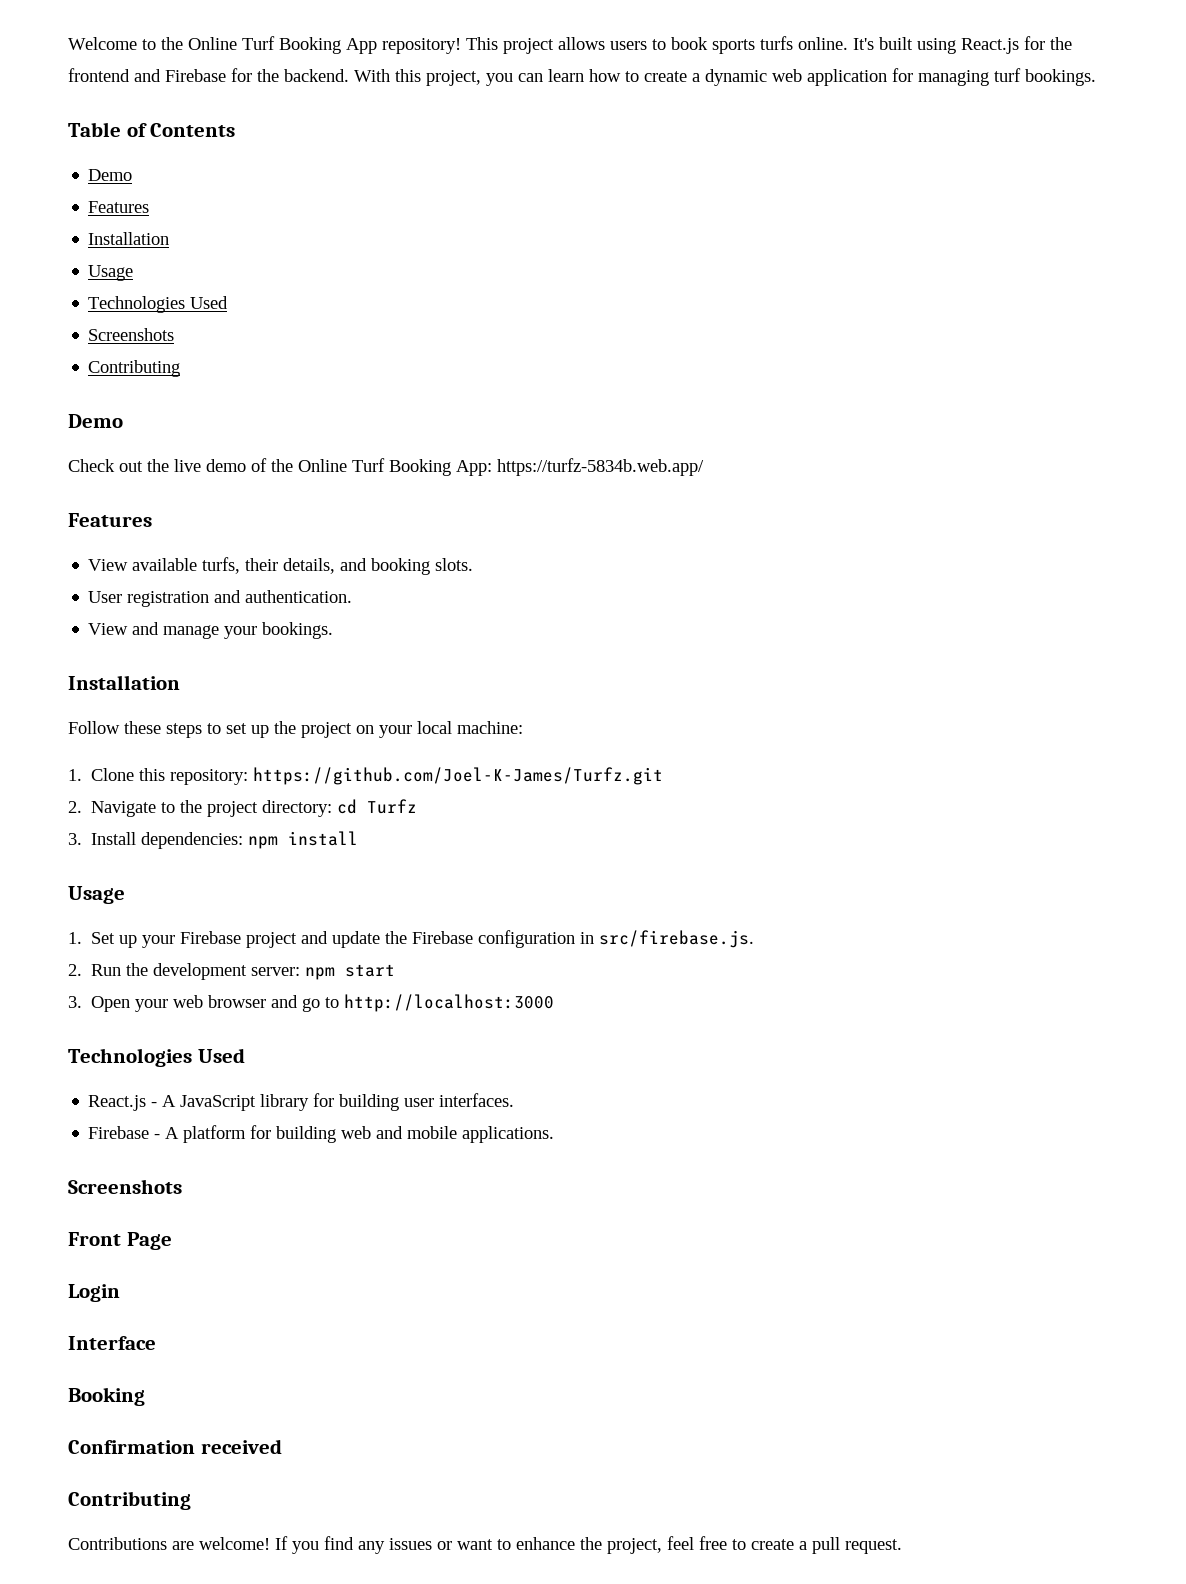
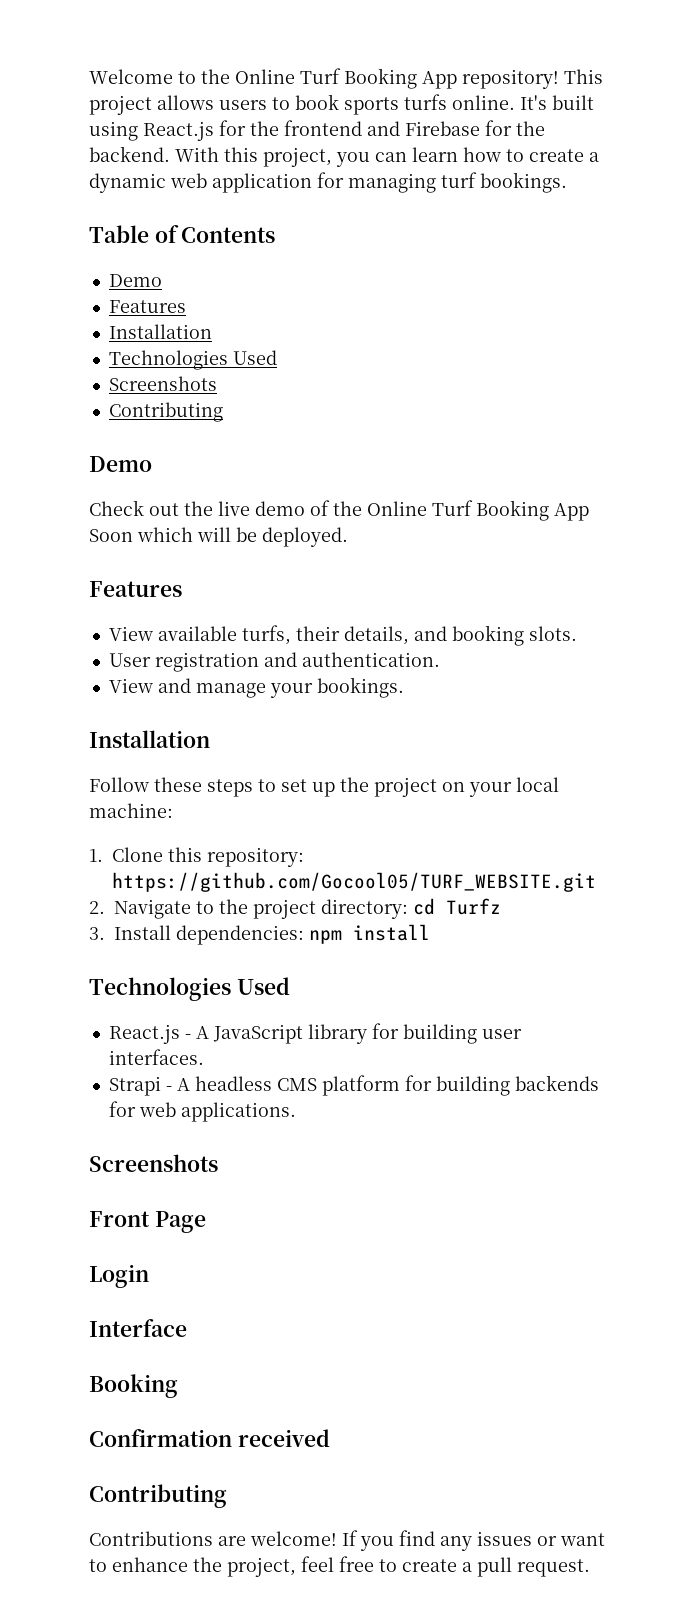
[88,265,134,281] // Usage -> (212, 331) none
[456,458,704,476] App: https://turfz-5834b.web.app/ -> [554,503,589,521] [89,527,348,547] App Soon which will be deployed.
[253,767,664,785] https://github.com/Joel-K-James/Turfz.git -> [112,872,596,892] https://github.com/Gocool05/TURF_WEBSITE.git
[68,886,125,904] [68,930,755,948] [68,963,396,980] [68,994,555,1012] // Usage // 1. Set up your Firebase project and update the Firebase configuration in src/firebase.js. // 2. Run the development server: npm start // 3. Open your web browser and go to http://localhost:3000 -> (430, 932) none
[88,1126,180,1139] Firebase - A -> [108,1076,317,1096] Strapi - A headless CMS
[341,1126,458,1139] web and mobile -> [514,1075,599,1091] [108,1101,176,1117] backends for web

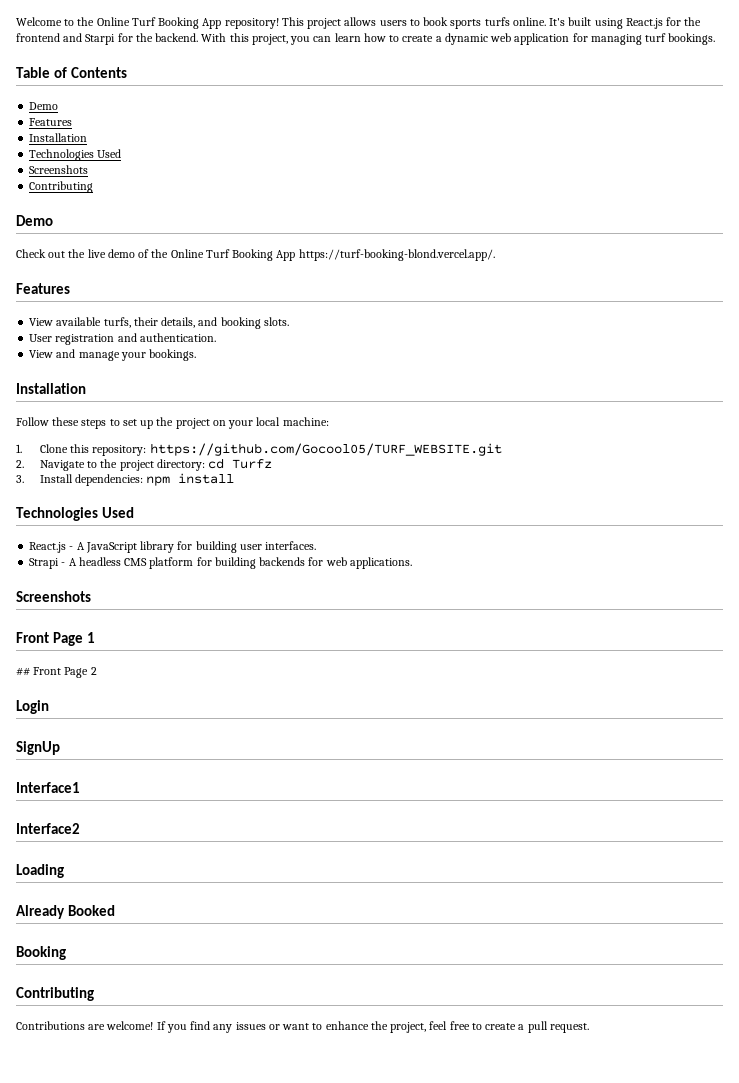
[405,121,480,136] Firebase -> [85,34,116,45] Starpi
[89,527,348,547] Soon which will be deployed. -> [298,249,495,261] https://turf-booking-blond.vercel.app/.
[89,1264,149,1288] [89,1319,187,1337] [89,1374,178,1398] [89,1429,330,1447] // Login // Interface // Booking // Confirmation received -> [86,632,95,643] [16,667,97,678] [16,700,49,714] [16,741,60,755] [16,782,80,793] [16,823,80,834] [16,864,64,878] [16,905,115,919] [16,946,66,960] 1 // ## Front Page 2 // Login // SignUp // Interface1 // Interface2 // Loading // Already Booked // Booking

